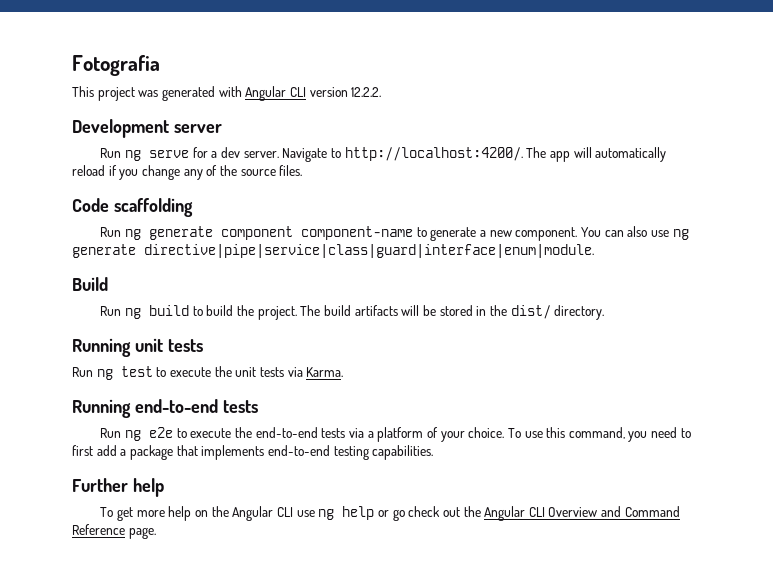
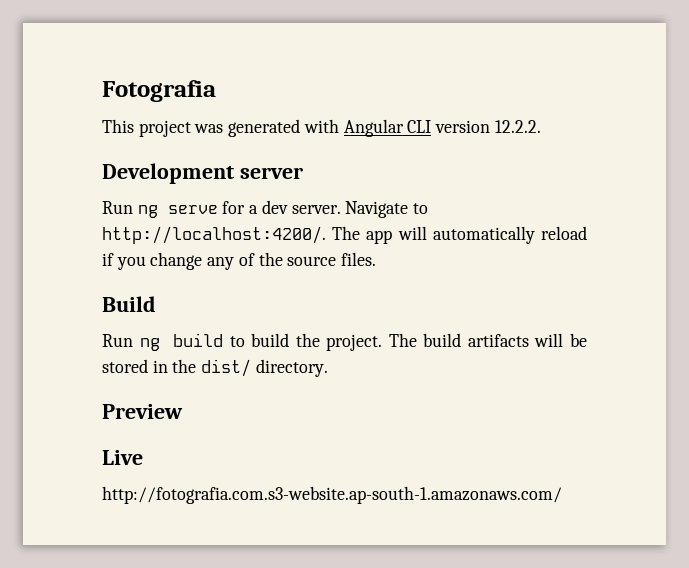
[72,198,193,217] [100,226,689,241] [72,244,594,258] // Code scaffolding // Run ng generate component component-name to generate a new component. You can also use ng generate directive|pipe|service|class|guard|interface|enum|module. -> (377, 259) none
[72,338,203,357] [72,366,344,380] [72,399,258,418] [100,427,691,442] [72,445,434,460] [72,478,164,497] [100,506,680,521] [72,524,156,539] Running unit tests // Run ng test to execute the unit tests via Karma. // Running end-to-end tests // Run ng e2e to execute the end-to-end tests via a platform of your choice. To use this command, you need to first add a package that implements end-to-end testing capabilities. // Further help // To get more help on the Angular CLI use ng help or go check out the Angular CLI Overview and Command Reference page. -> [102,404,183,419] [102,450,143,465] [102,486,562,504] Preview // Live // http://fotografia.com.s3-website.ap-south-1.amazonaws.com/

